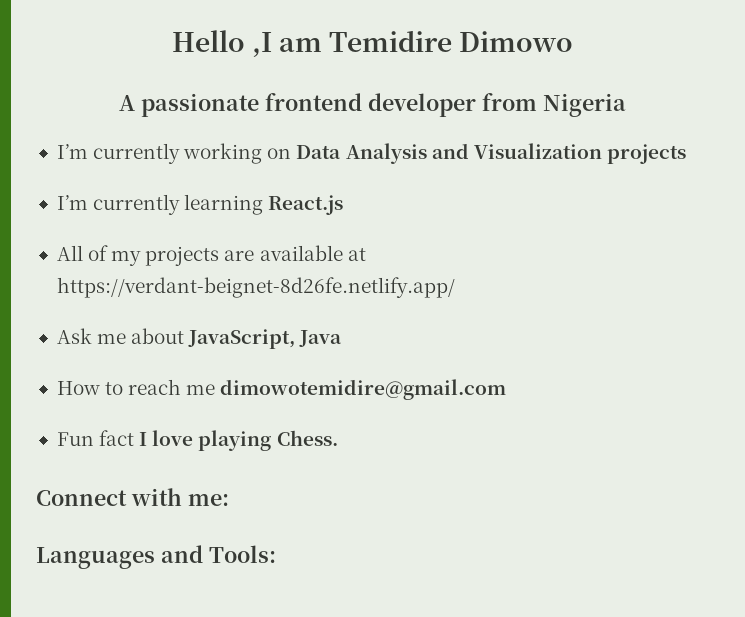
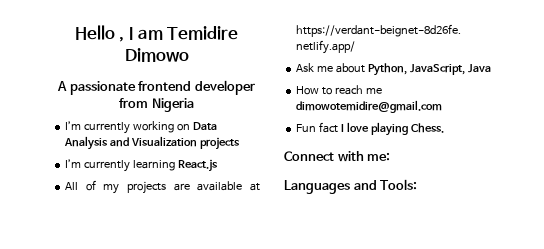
[251,32,272,57] ,I -> [119,27,134,42] , I
(185, 336) none -> [368,63,408,76] Python,

